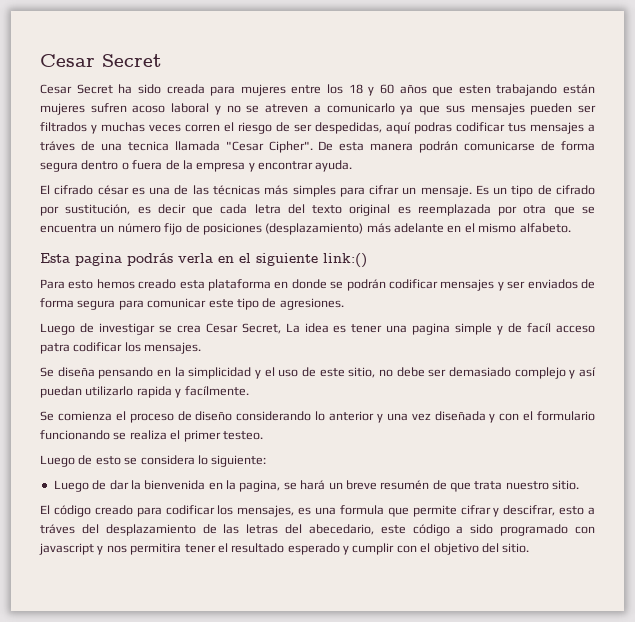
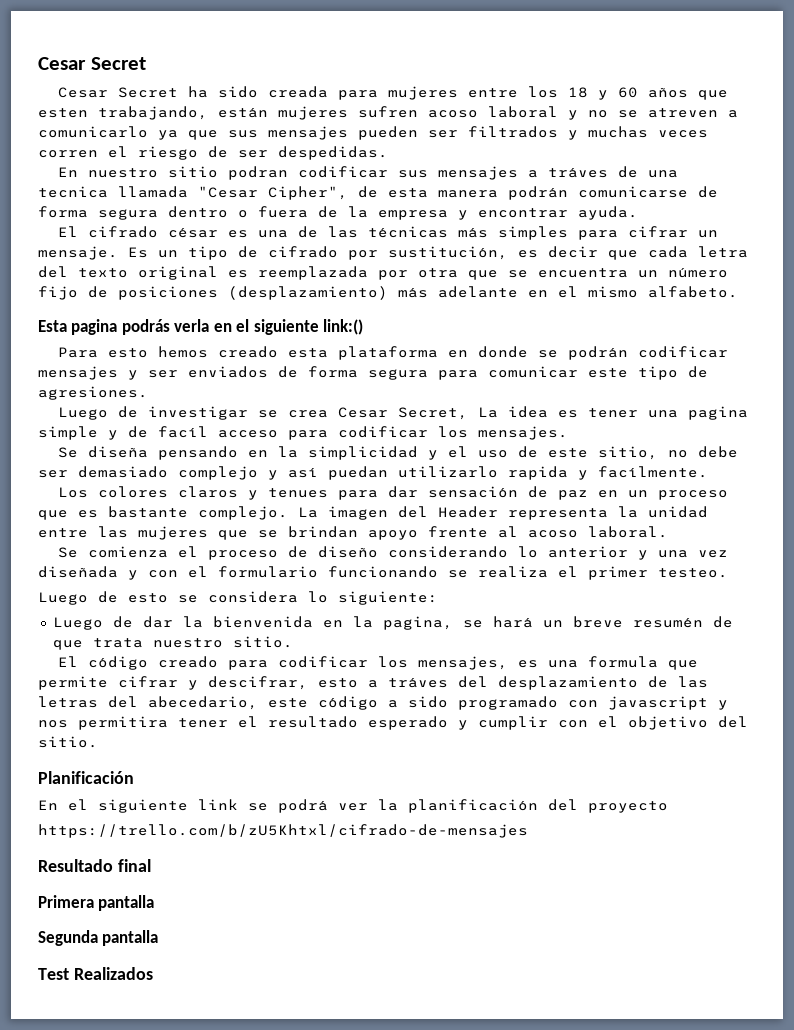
[496,84,558,96] trabajando -> [98,106,208,120] trabajando,
[315,122,526,134] despedidas, aquí podras codificar tus -> [278,146,388,160] [58,166,429,180] despedidas. // En nuestro sitio podran codificar sus
[268,141,334,153] Cipher". De -> [268,186,378,200] Cipher", de
[40,343,70,354] patra -> [288,430,328,440] para
(249, 391) none -> [58,486,729,500] [38,506,708,520] [38,526,668,540] // Los colores claros y tenues para dar sensación de paz en un proceso que es bastante complejo. La imagen del Header representa la unidad entre las mujeres que se brindan apoyo frente al acoso laboral.
(530, 548) none -> [38,771,134,784] [38,799,668,813] [38,824,528,838] [38,859,151,872] [38,895,155,911] [38,930,159,946] [38,967,153,980] // Planificación // En el siguiente link se podrá ver la planificación del proyecto // https://trello.com/b/zU5Khtxl/cifrado-de-mensajes // Resultado final // Primera pantalla // Segunda pantalla // Test Realizados

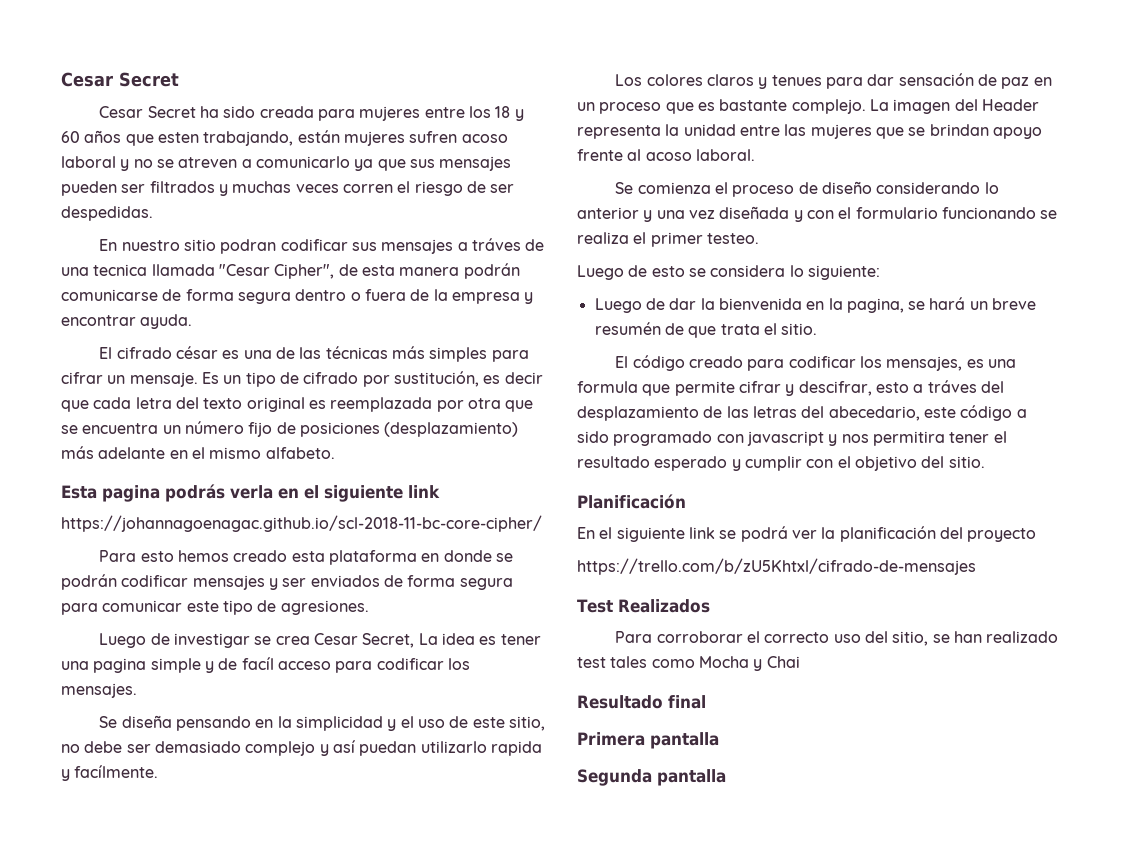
[323,319,364,335] link:() -> [408,485,440,498] [61,515,542,532] link // https://johannagoenagac.github.io/scl-2018-11-bc-core-cipher/
[152,638,223,648] nuestro -> [763,323,777,335] el
(528, 831) none -> [577,599,710,613] [615,631,1059,646] [577,656,800,671] // Test Realizados // Para corroborar el correcto uso del sitio, se han realizado test tales como Mocha y Chai
[38,967,153,980] // Test Realizados -> (726, 777) none

